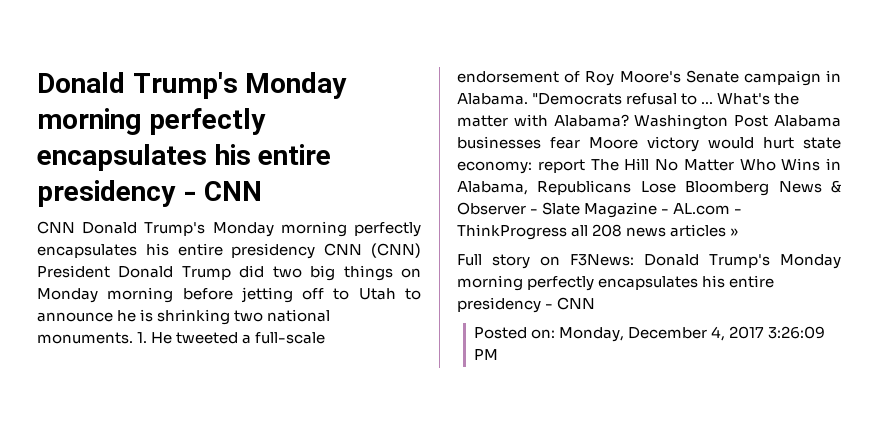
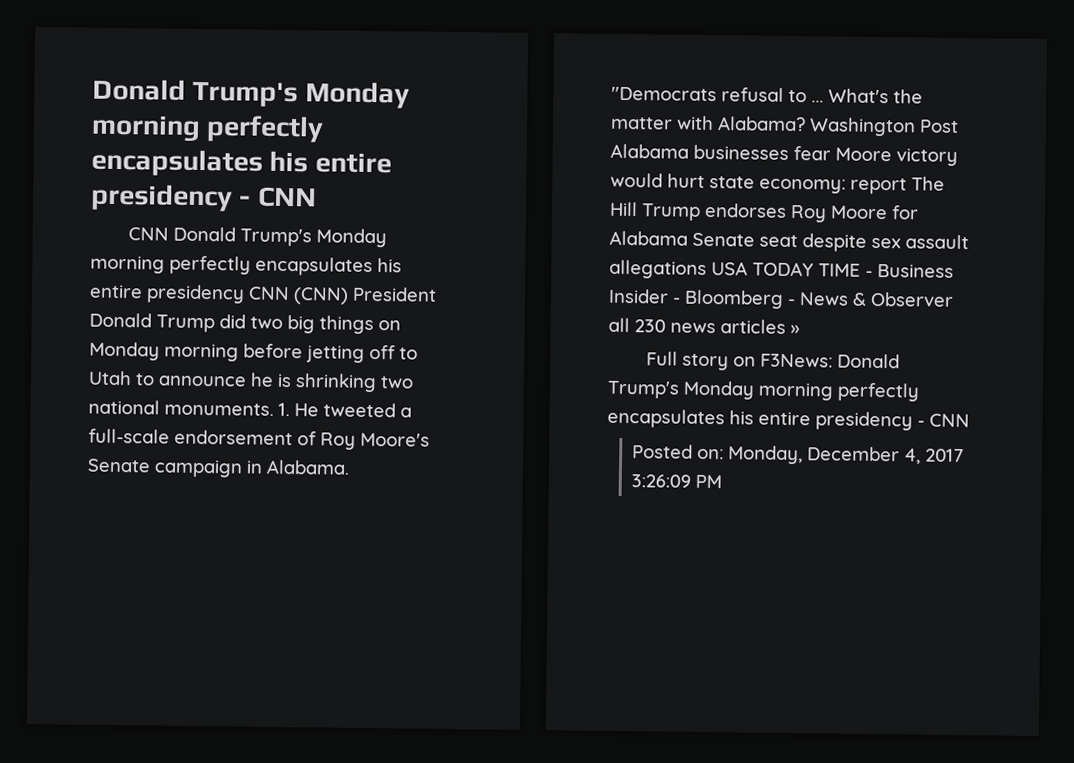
[655,158,841,171] [457,180,841,196] [457,202,743,218] [457,224,623,240] No Matter Who Wins in Alabama, Republicans Lose Bloomberg News & Observer - Slate Magazine - AL.com - ThinkProgress all 208 -> [641,202,919,223] [609,230,969,252] [609,259,954,280] [608,288,954,309] [608,317,666,333] Trump endorses Roy Moore for Alabama Senate seat despite sex assault allegations USA TODAY TIME - Business Insider - Bloomberg - News & Observer all 230

